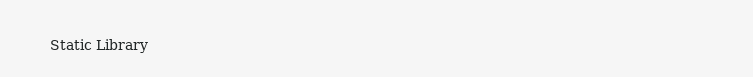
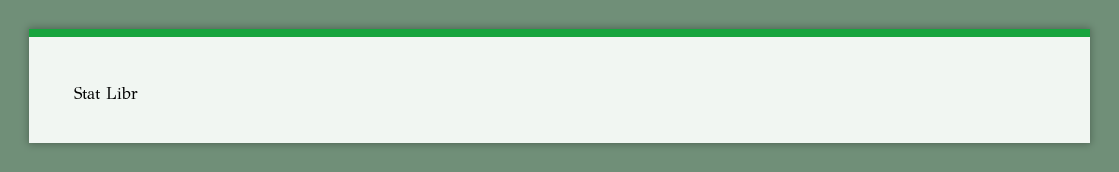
[50,39,148,53] Static Library -> [74,86,138,99] Stat Libr

